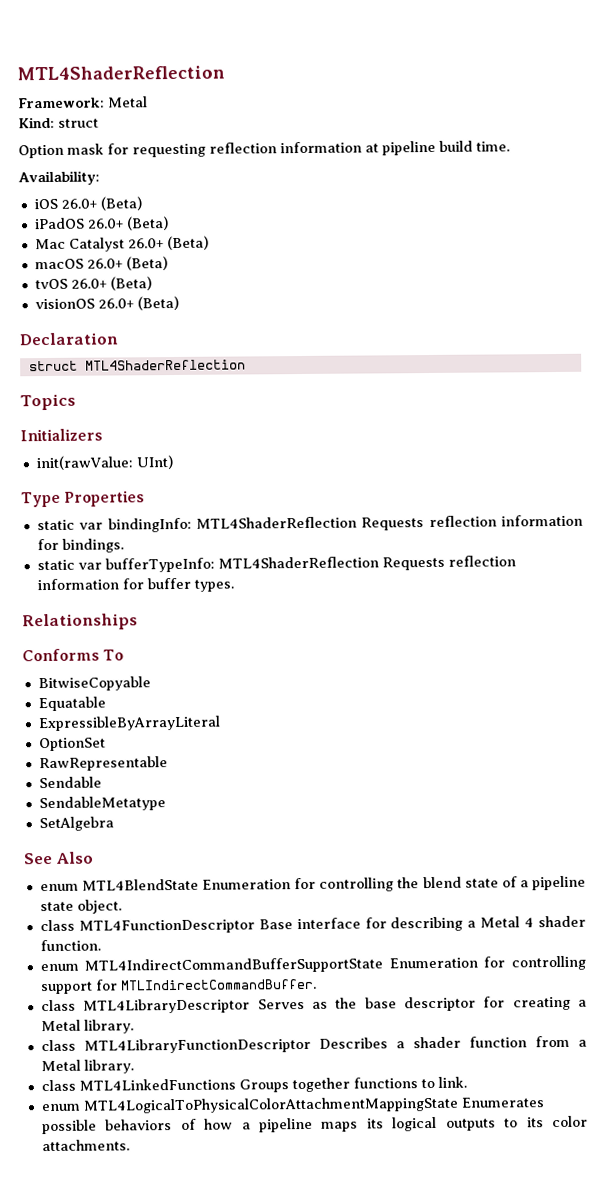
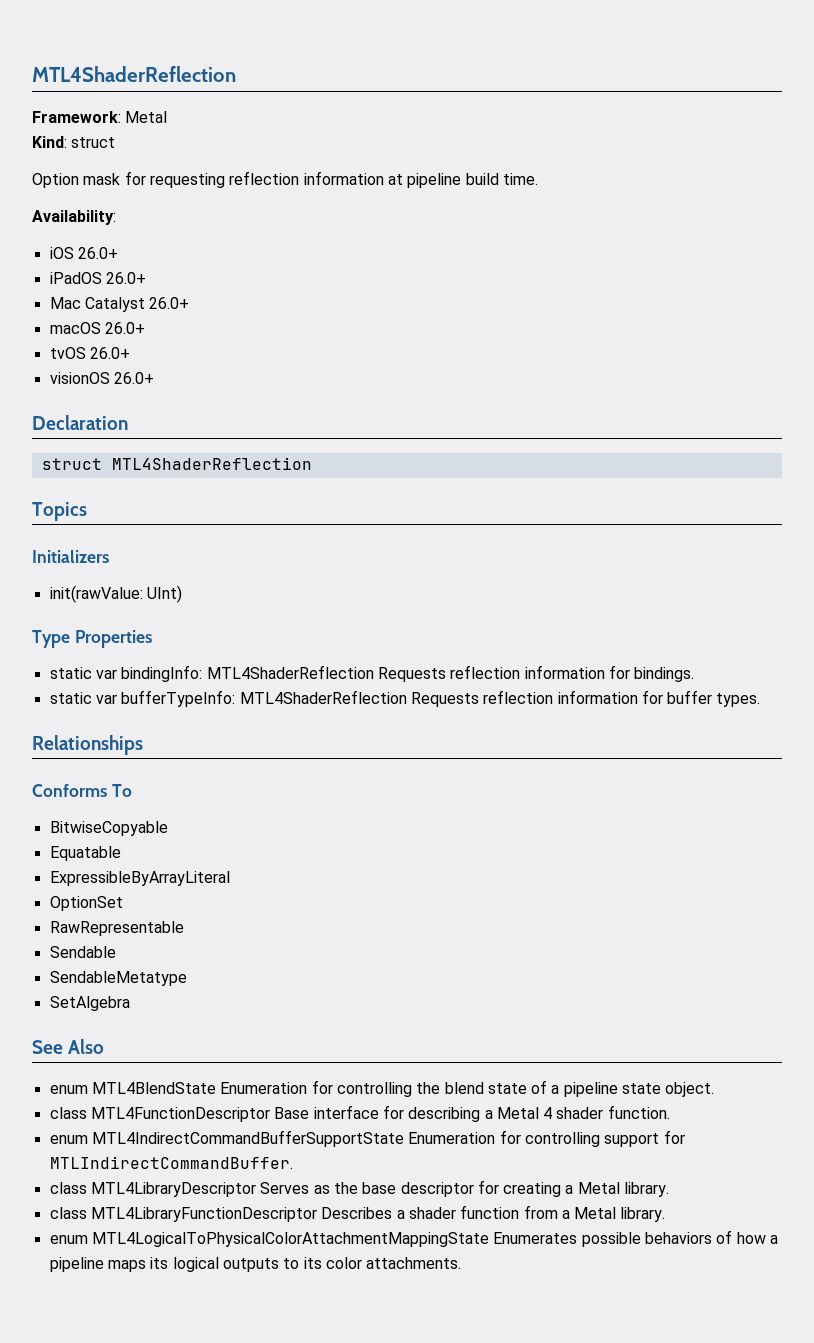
[99,196,142,211] (Beta) -> (118, 253) none
[125,216,169,231] (Beta) -> (146, 278) none
[166,235,209,251] (Beta) -> (190, 303) none
[125,256,168,271] (Beta) -> (145, 328) none
[109,276,152,291] (Beta) -> (130, 353) none
[136,295,179,311] (Beta) -> (154, 378) none
[40,1076,467,1093] // class MTL4LinkedFunctions Groups together functions to link. -> (666, 1214) none

